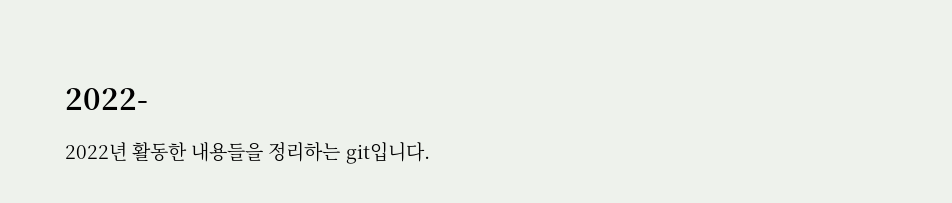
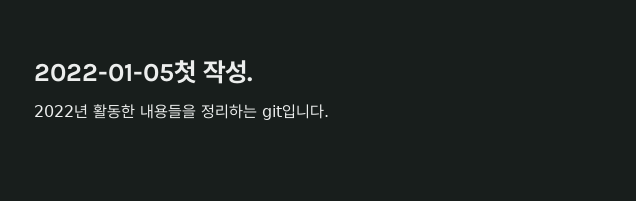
[65,88,148,110] 2022- -> [34,60,254,84] 2022-01-05첫 작성.

